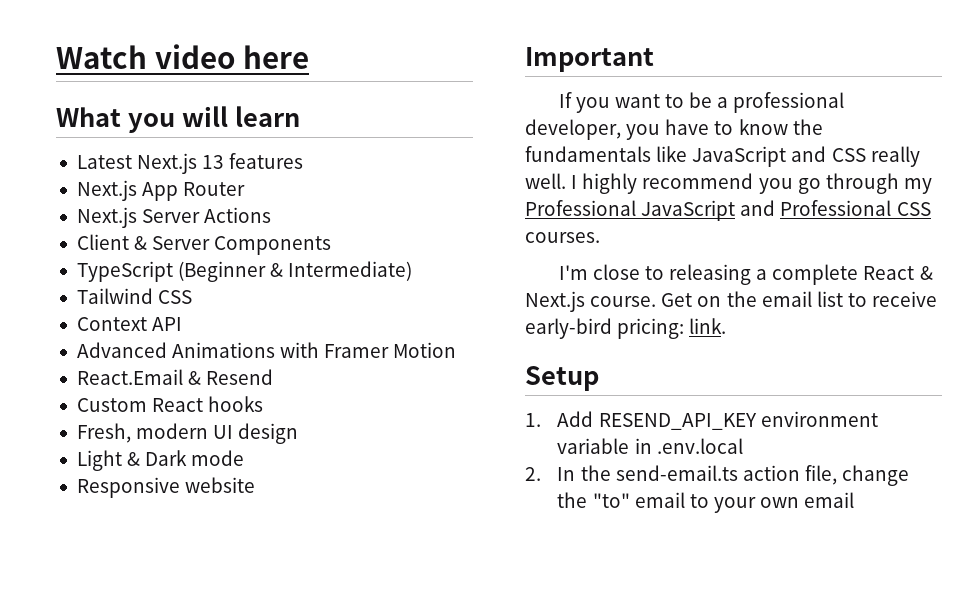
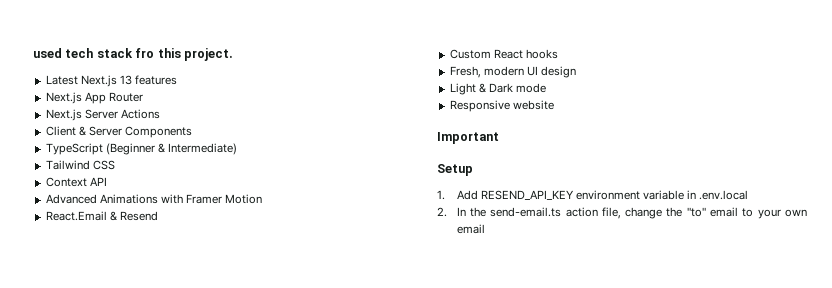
[56,44,309,69] [56,106,300,133] Watch video here // What you will learn -> [33,48,233,61] used tech stack fro this project.
[558,92,845,113] [525,119,823,140] [525,146,920,167] [525,173,932,194] [525,200,931,221] [525,232,600,243] [558,264,933,285] [525,291,938,312] [525,318,727,339] // If you want to be a professional developer, you have to know the fundamentals like JavaScript and CSS really well. I highly recommend you go through my Professional JavaScript and Professional CSS courses. // I'm close to releasing a complete React & Next.js course. Get on the email list to receive early-bird pricing: link. -> (499, 138) none

